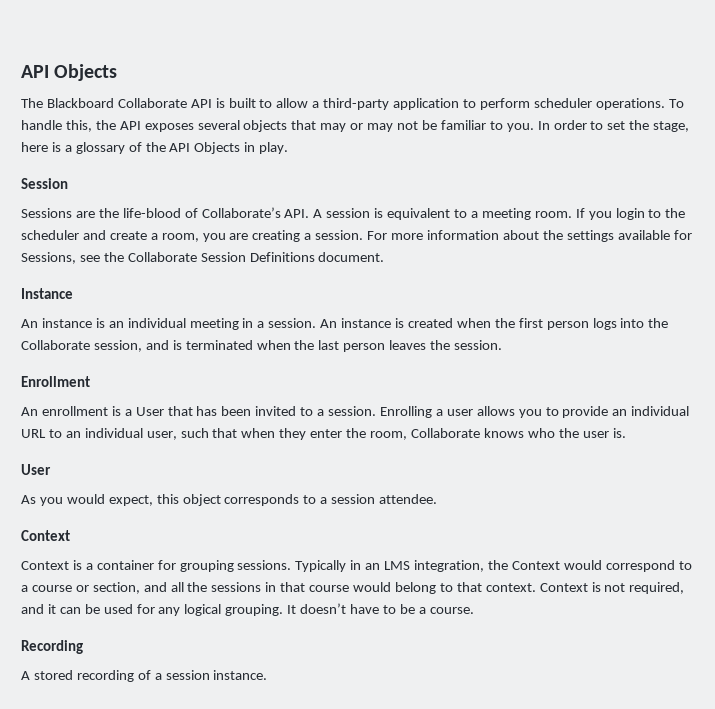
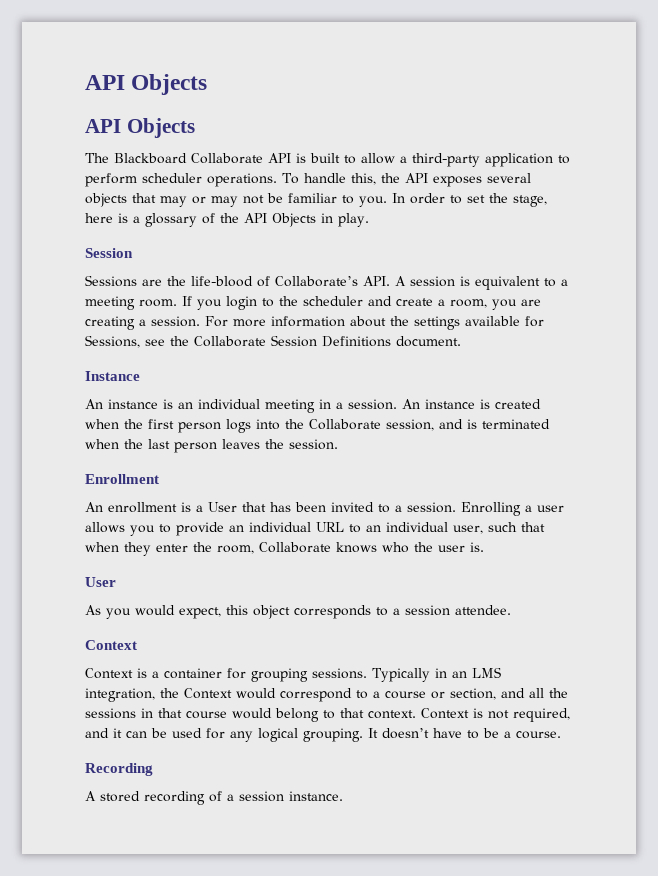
[21,64,118,81] API Objects -> [85,74,208,95] [85,118,195,138] API Objects // API Objects

